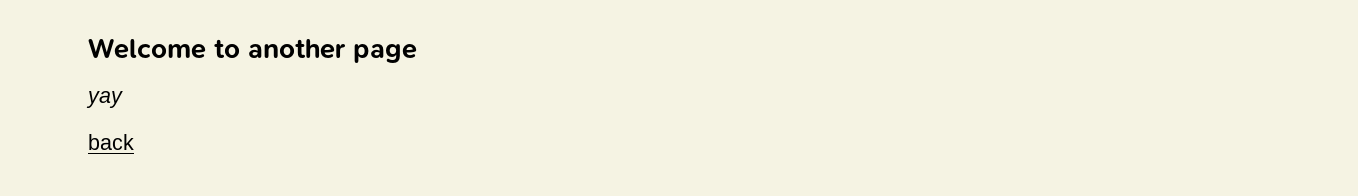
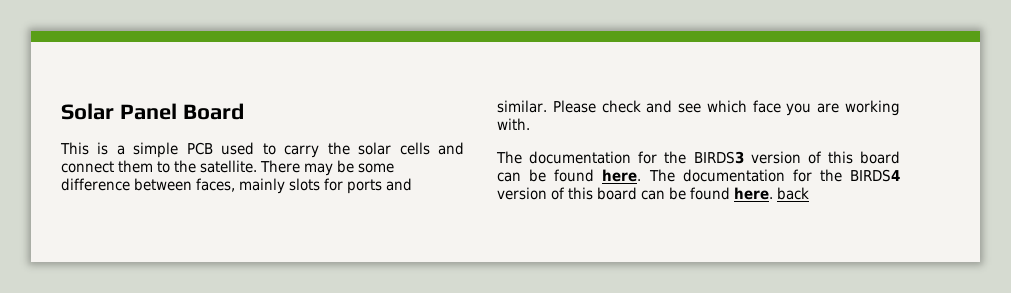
[88,38,417,63] [86,91,123,108] Welcome to another page // yay // -> [61,103,244,120] [60,142,464,158] [61,160,394,176] [61,178,412,194] [497,100,900,116] [497,118,530,130] [496,151,900,164] [497,169,900,182] [497,187,773,200] Solar Panel Board // This is a simple PCB used to carry the solar cells and connect them to the satellite. There may be some difference between faces, mainly slots for ports and similar. Please check and see which face you are working with. // The documentation for the BIRDS3 version of this board can be found here. The documentation for the BIRDS4 version of this board can be found here.

